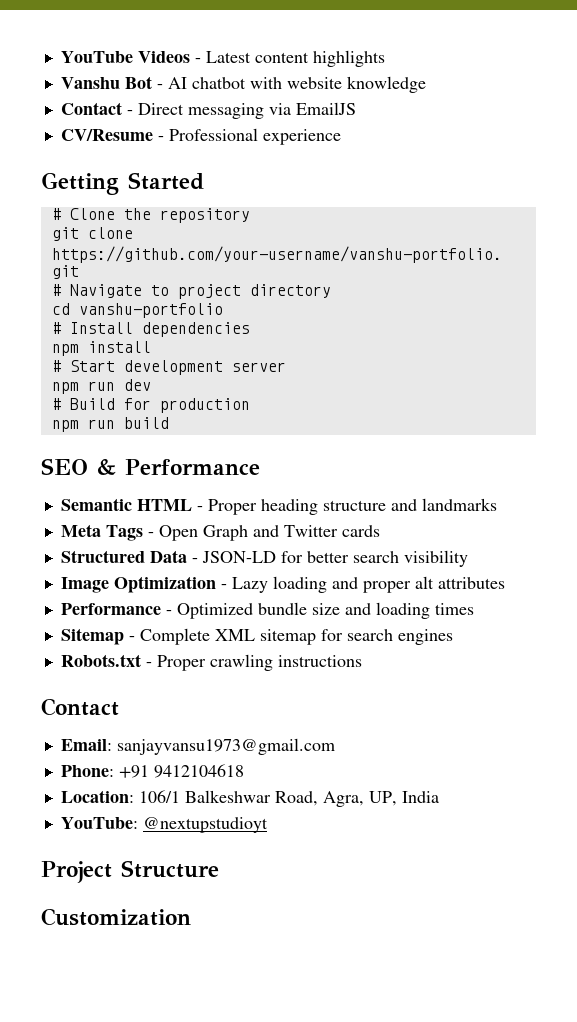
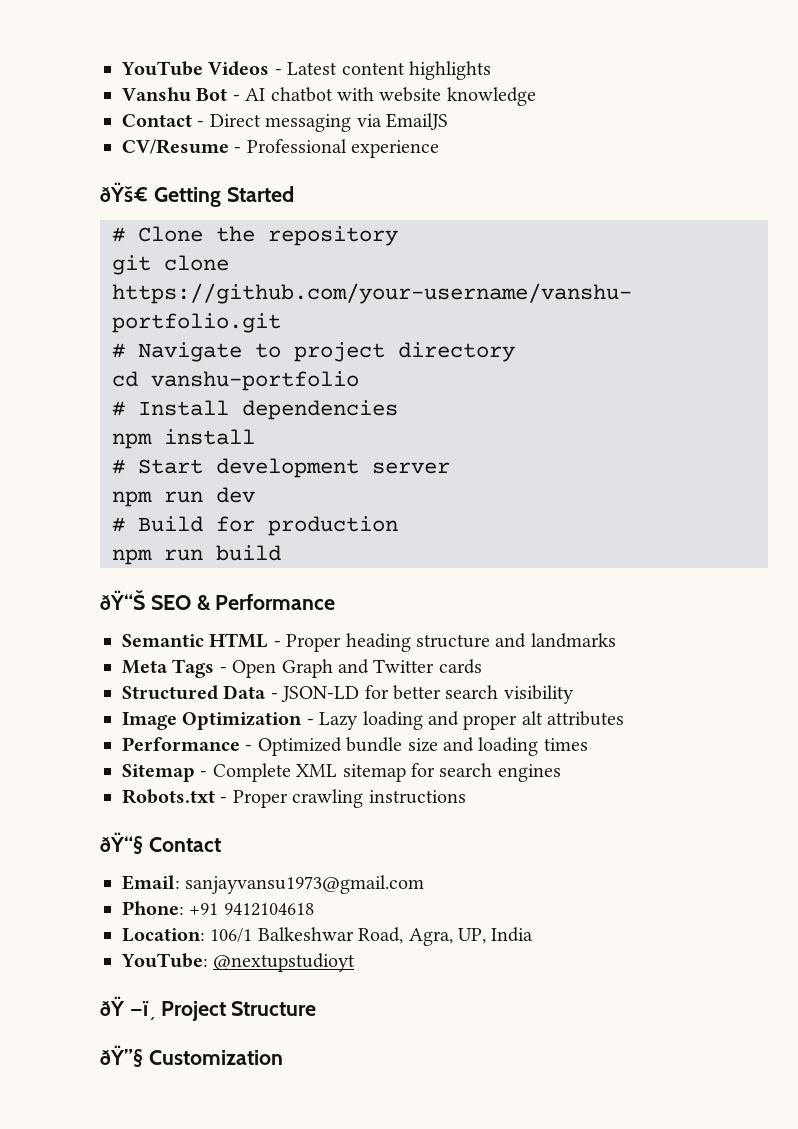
(341, 137) none -> [100,182,148,202] ðŸš€
(169, 423) none -> [100,590,145,610] ðŸ“Š
(362, 661) none -> [100,832,143,854] ðŸ“§
(268, 825) none -> [100,996,155,1020] ðŸ —ï¸
(219, 869) none -> [100,1045,143,1067] ðŸ”§

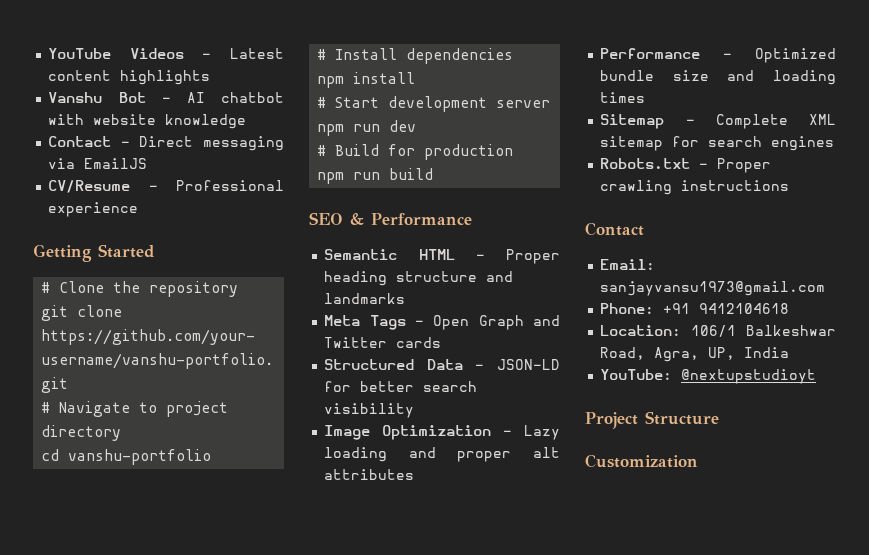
[100,182,148,202] ðŸš€ -> (139, 209) none
[100,590,145,610] ðŸ“Š -> (434, 174) none
[100,832,143,854] ðŸ“§ -> (790, 185) none
[100,996,155,1020] ðŸ —ï¸ -> (817, 376) none
[100,1045,143,1067] ðŸ”§ -> (719, 418) none

